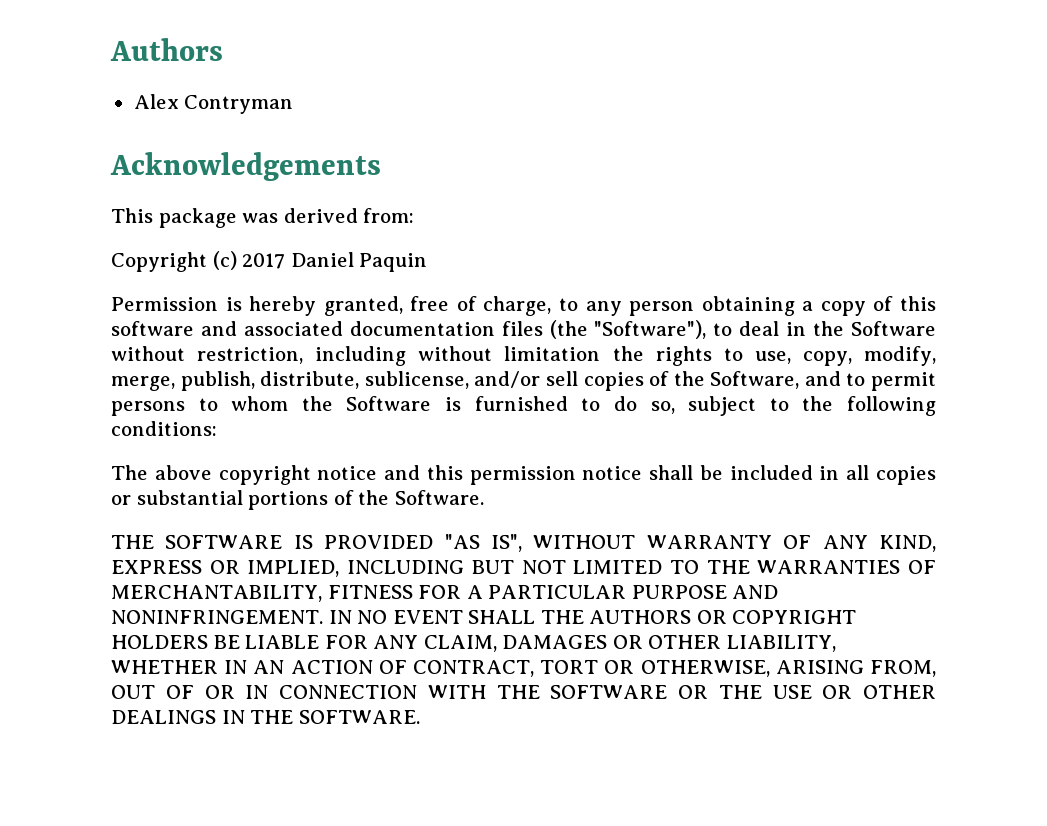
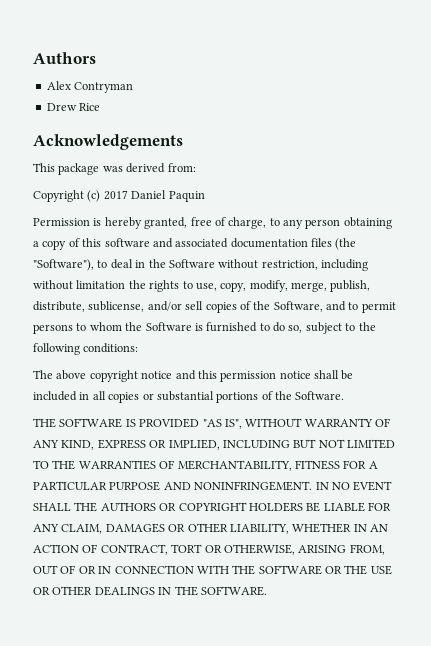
(294, 104) none -> [46,103,101,111] // Drew Rice

